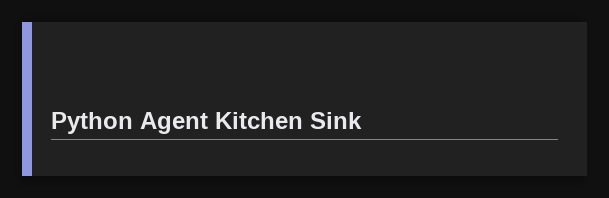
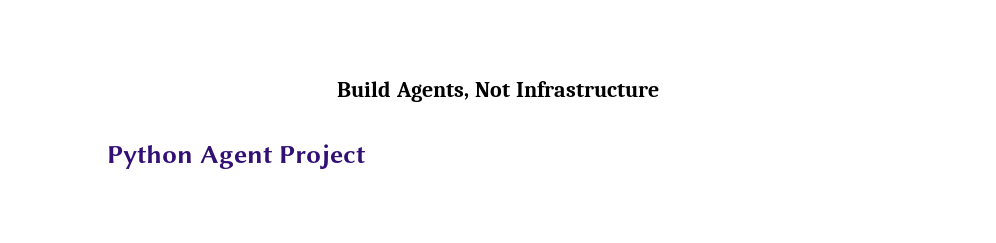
[51,112,362,134] Python Agent Kitchen Sink -> [337,81,659,102] [107,144,367,169] Build Agents, Not Infrastructure // Python Agent Project

